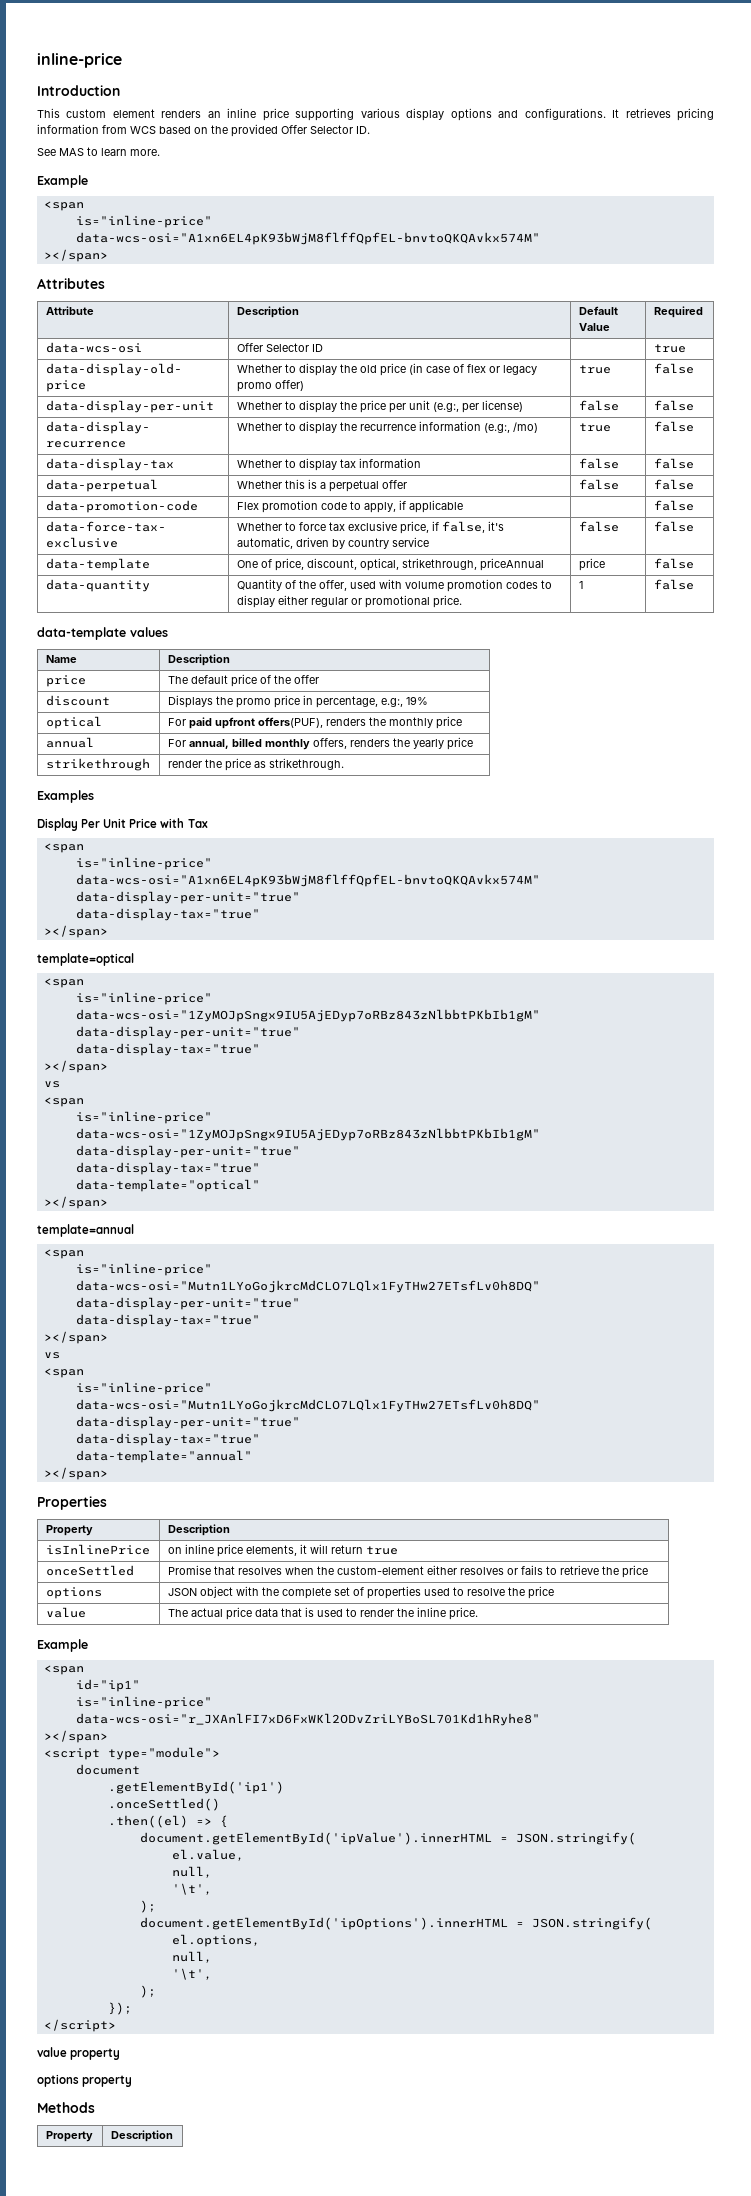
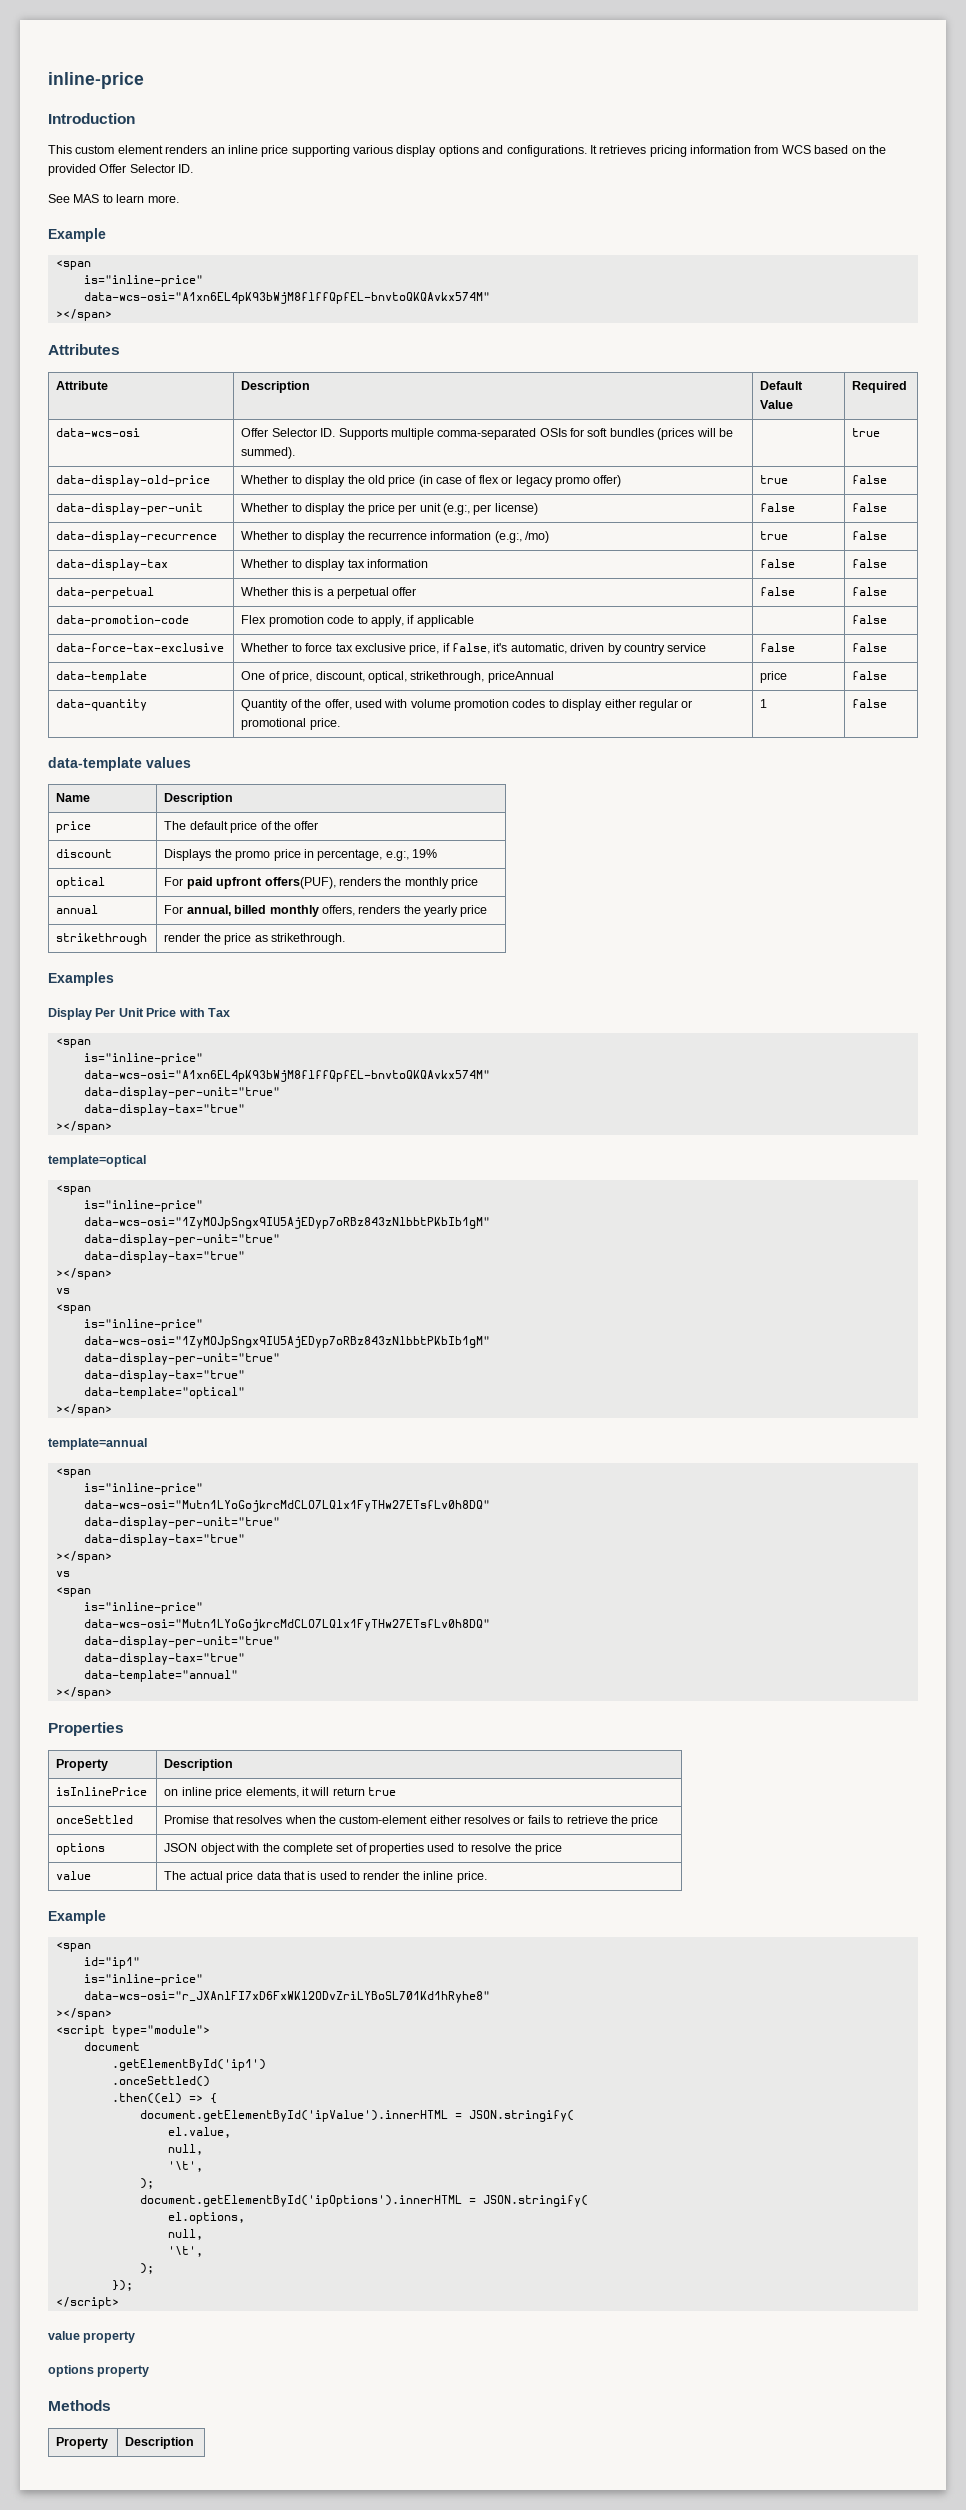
[311,344,323,352] ID -> [320,428,733,440] [241,447,296,459] ID. Supports multiple comma-separated OSIs for soft bundles (prices will be summed).

